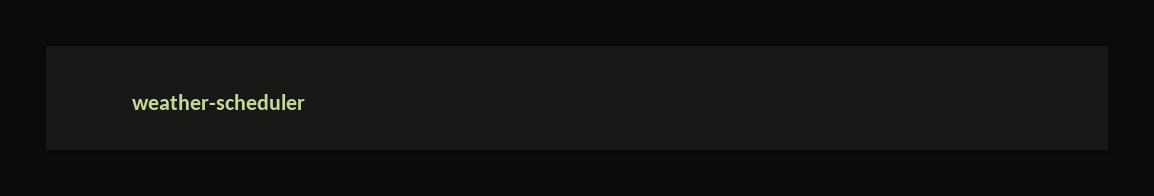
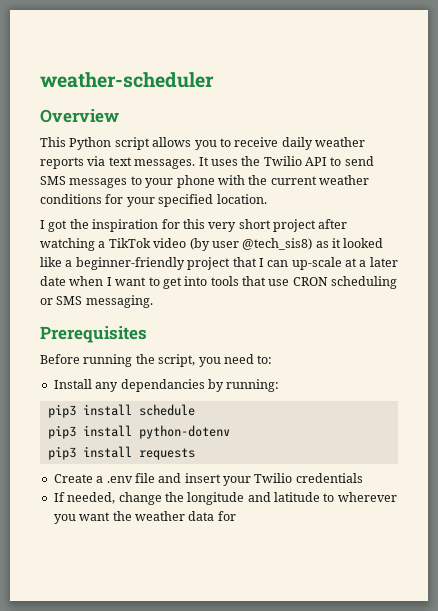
(305, 102) none -> [40,109,119,123] [40,137,365,150] [40,156,374,169] [40,175,369,188] [40,194,267,207] [40,219,348,232] [40,238,384,251] [40,257,398,270] [40,276,398,289] [40,295,153,308] [40,326,147,343] [40,354,273,367] [53,379,280,392] [47,404,195,418] [47,425,230,439] [47,446,195,460] [53,473,363,486] [53,492,397,505] [53,511,236,524] // Overview // This Python script allows you to receive daily weather reports via text messages. It uses the Twilio API to send SMS messages to your phone with the current weather conditions for your specified location. // I got the inspiration for this very short project after watching a TikTok video (by user @tech_sis8) as it looked like a beginner-friendly project that I can up-scale at a later date when I want to get into tools that use CRON scheduling or SMS messaging. // Prerequisites // Before running the script, you need to: // Install any dependancies by running: // pip3 install schedule // pip3 install python-dotenv // pip3 install requests // Create a .env file and insert your Twilio credentials // If needed, change the longitude and latitude to wherever you want the weather data for

